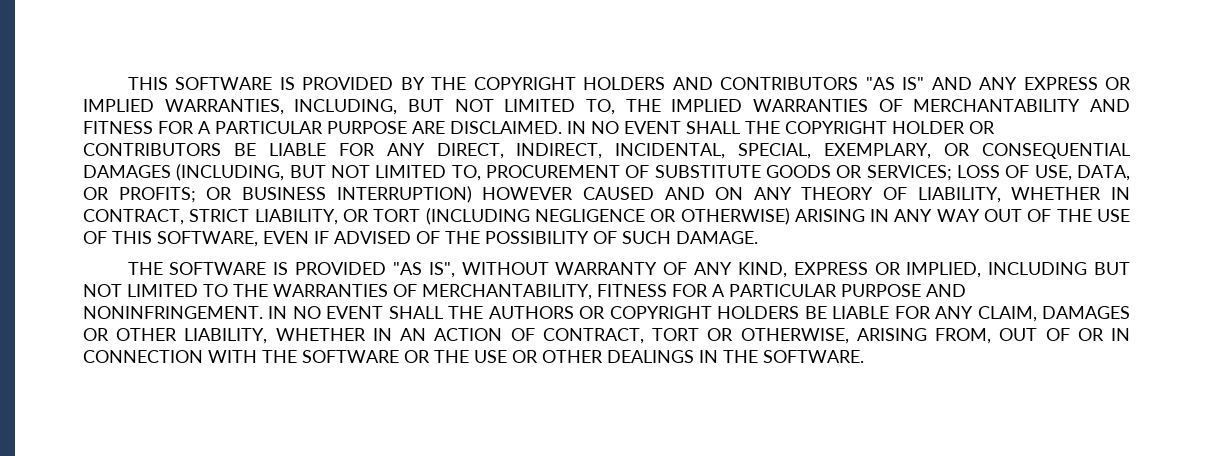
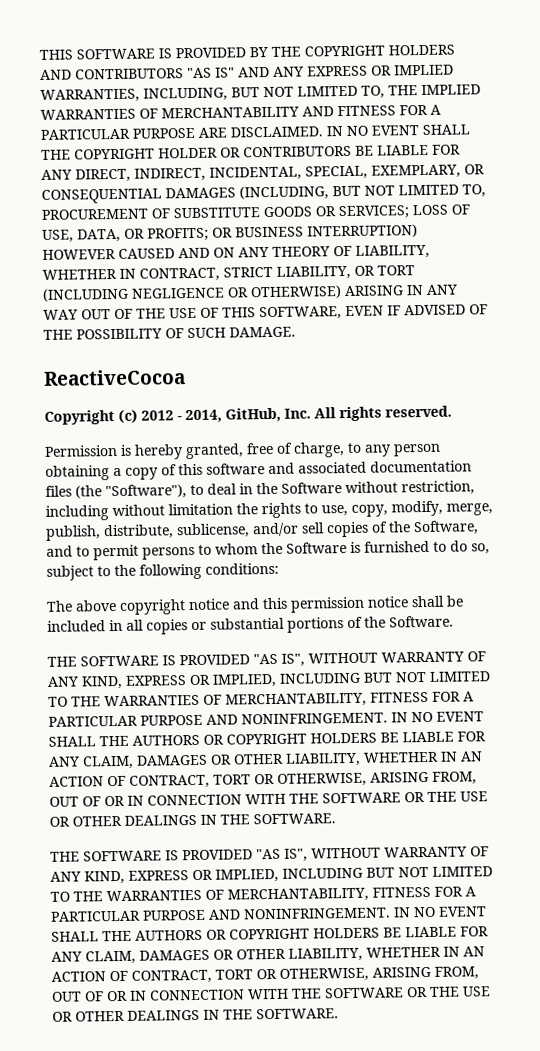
(758, 237) none -> [43,369,186,386] [44,405,452,425] [44,442,441,460] [45,460,472,481] [45,480,475,500] [45,500,493,521] [45,520,479,541] [46,540,490,561] [46,562,279,581] [46,595,464,615] [47,615,454,635] // ReactiveCocoa // Copyright (c) 2012 - 2014, GitHub, Inc. All rights reserved. // Permission is hereby granted, free of charge, to any person obtaining a copy of this software and associated documentation files (the "Software"), to deal in the Software without restriction, including without limitation the rights to use, copy, modify, merge, publish, distribute, sublicense, and/or sell copies of the Software, and to permit persons to whom the Software is furnished to do so, subject to the following conditions: // The above copyright notice and this permission notice shall be included in all copies or substantial portions of the Software.
(864, 356) none -> [50,846,489,862] [50,866,493,885] [50,886,476,903] [50,906,487,922] [51,926,489,942] [51,946,485,965] [51,966,479,984] [52,986,491,1002] [52,1008,339,1022] // THE SOFTWARE IS PROVIDED "AS IS", WITHOUT WARRANTY OF ANY KIND, EXPRESS OR IMPLIED, INCLUDING BUT NOT LIMITED TO THE WARRANTIES OF MERCHANTABILITY, FITNESS FOR A PARTICULAR PURPOSE AND NONINFRINGEMENT. IN NO EVENT SHALL THE AUTHORS OR COPYRIGHT HOLDERS BE LIABLE FOR ANY CLAIM, DAMAGES OR OTHER LIABILITY, WHETHER IN AN ACTION OF CONTRACT, TORT OR OTHERWISE, ARISING FROM, OUT OF OR IN CONNECTION WITH THE SOFTWARE OR THE USE OR OTHER DEALINGS IN THE SOFTWARE.

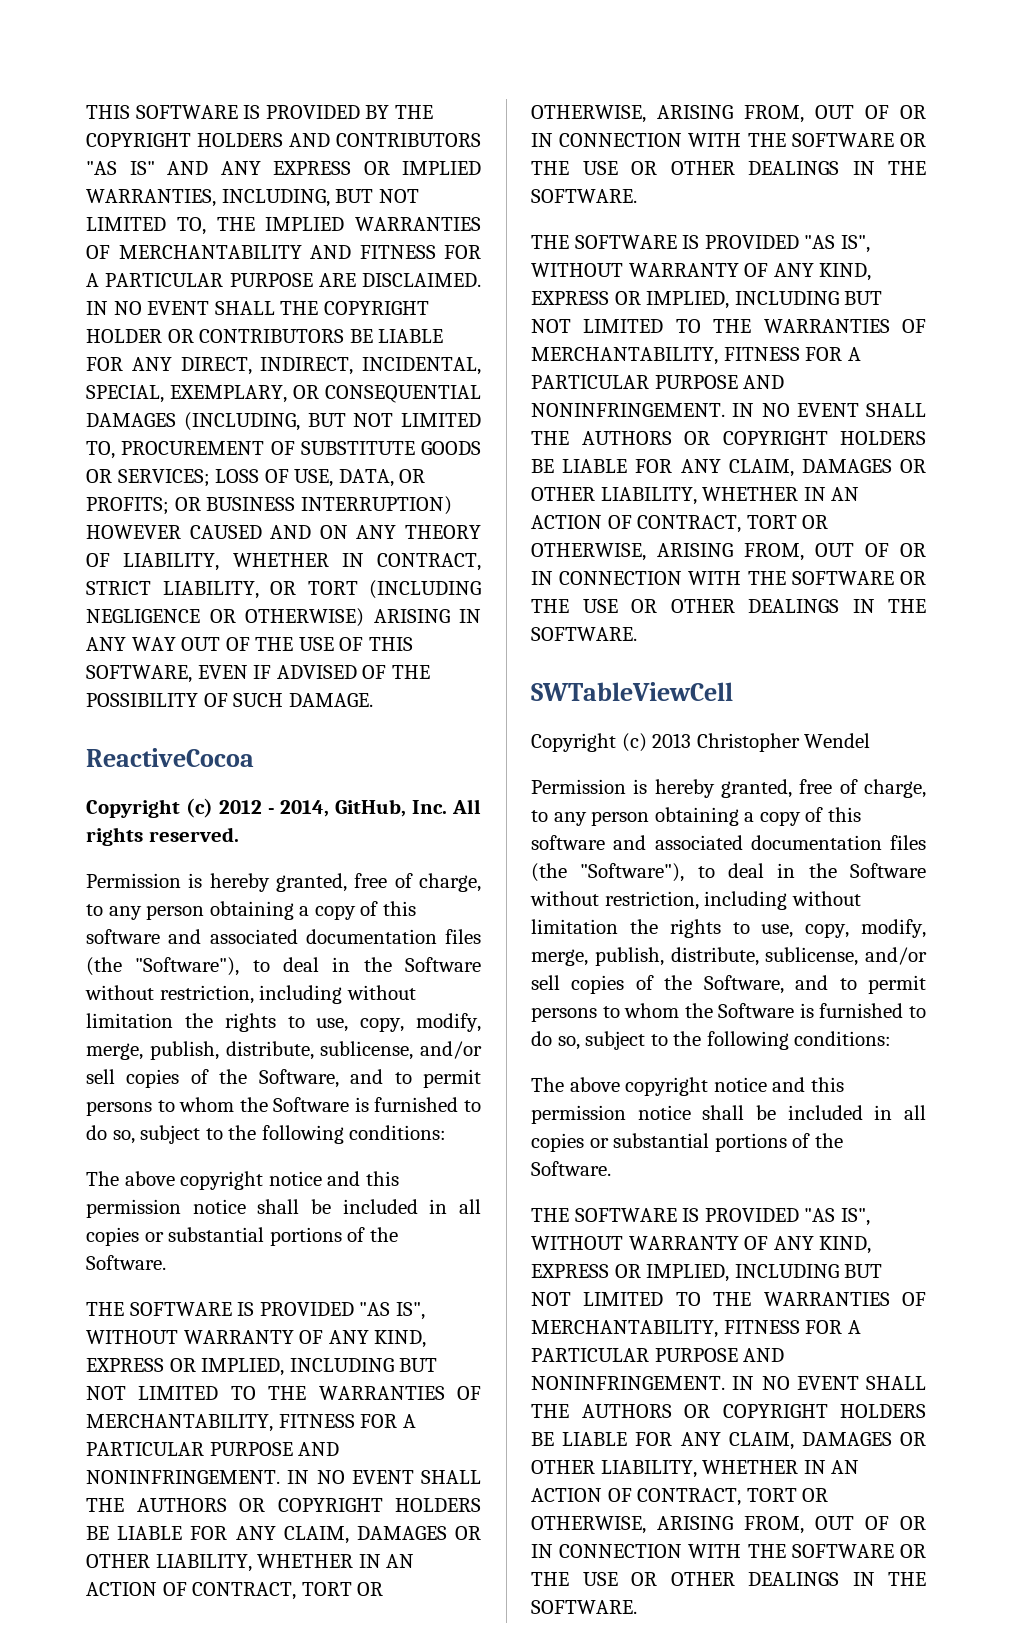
(339, 1014) none -> [531,682,733,701] [531,733,871,752] [531,779,926,798] [531,807,861,826] [531,835,926,850] [531,863,926,882] [530,891,861,910] [531,919,926,938] [531,947,927,966] [531,975,926,994] [531,1003,926,1022] [531,1031,892,1050] [531,1077,844,1096] [531,1105,927,1124] [531,1133,843,1152] [531,1161,611,1176] [531,1208,870,1226] [531,1236,872,1254] [531,1264,883,1282] [531,1292,926,1306] [531,1320,861,1338] [531,1348,785,1362] [531,1376,926,1390] [531,1404,926,1418] [531,1432,926,1450] [531,1460,860,1478] [531,1488,829,1506] [531,1516,926,1534] [531,1544,926,1558] [531,1572,926,1586] [531,1600,637,1614] // SWTableViewCell // Copyright (c) 2013 Christopher Wendel // Permission is hereby granted, free of charge, to any person obtaining a copy of this software and associated documentation files (the "Software"), to deal in the Software without restriction, including without limitation the rights to use, copy, modify, merge, publish, distribute, sublicense, and/or sell copies of the Software, and to permit persons to whom the Software is furnished to do so, subject to the following conditions: // The above copyright notice and this permission notice shall be included in all copies or substantial portions of the Software. // THE SOFTWARE IS PROVIDED "AS IS", WITHOUT WARRANTY OF ANY KIND, EXPRESS OR IMPLIED, INCLUDING BUT NOT LIMITED TO THE WARRANTIES OF MERCHANTABILITY, FITNESS FOR A PARTICULAR PURPOSE AND NONINFRINGEMENT. IN NO EVENT SHALL THE AUTHORS OR COPYRIGHT HOLDERS BE LIABLE FOR ANY CLAIM, DAMAGES OR OTHER LIABILITY, WHETHER IN AN ACTION OF CONTRACT, TORT OR OTHERWISE, ARISING FROM, OUT OF OR IN CONNECTION WITH THE SOFTWARE OR THE USE OR OTHER DEALINGS IN THE SOFTWARE.

